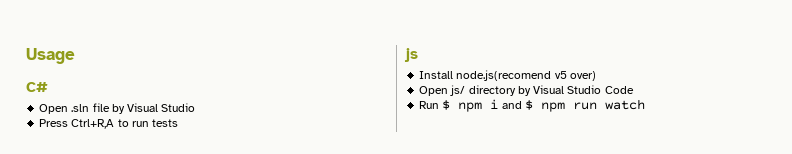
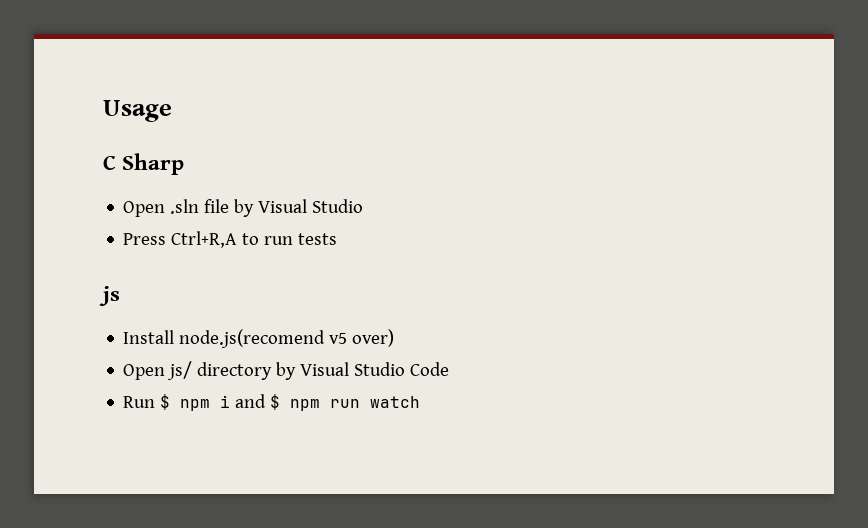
[26,82,48,92] C# -> [103,153,185,175] C Sharp

